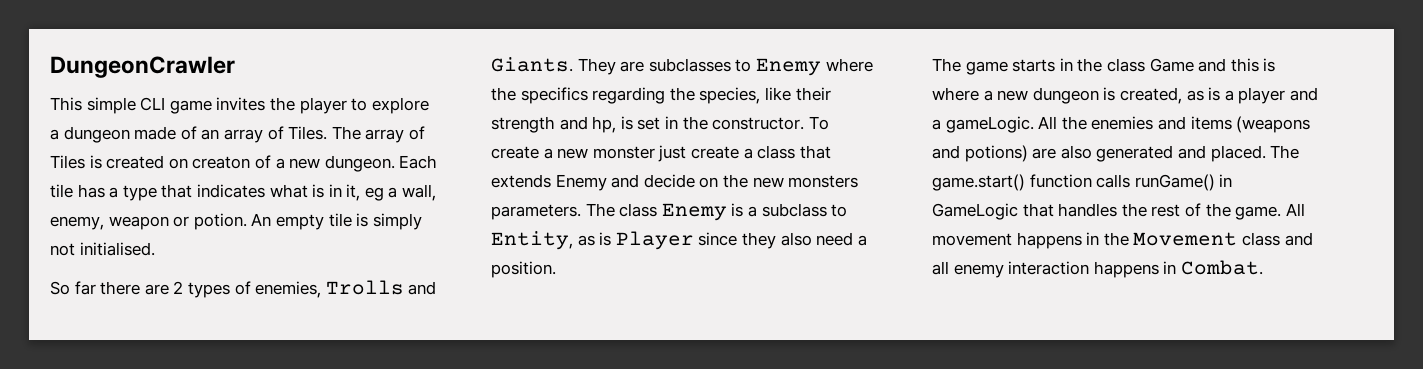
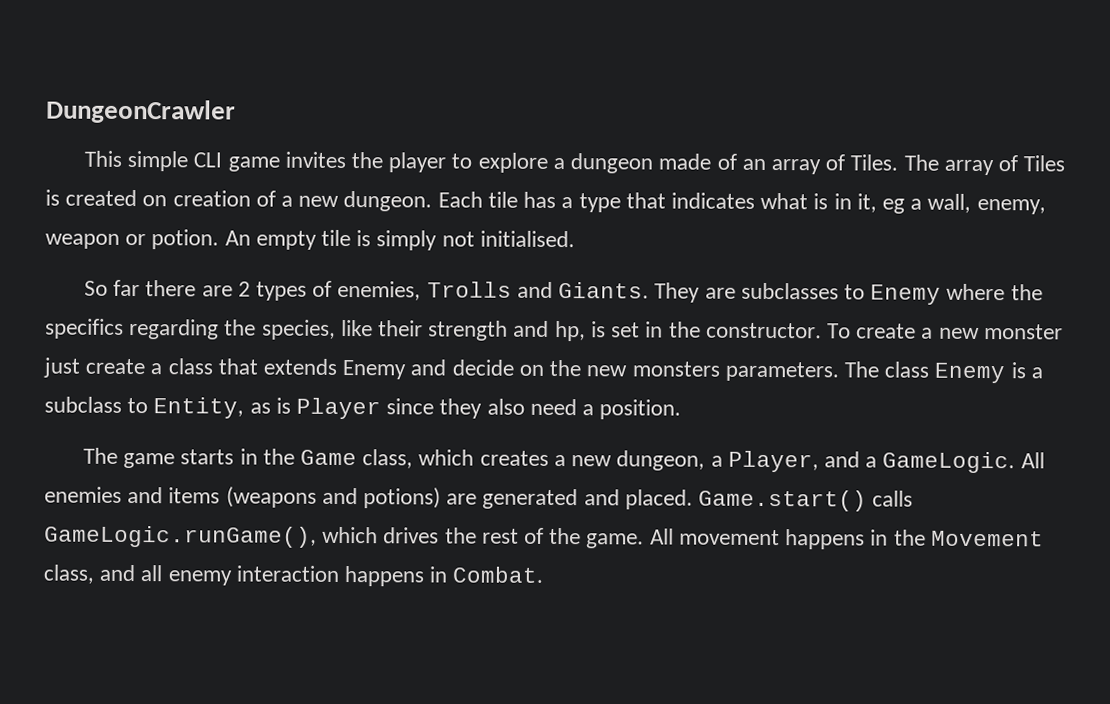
[192,156,251,169] creaton -> [172,190,251,207] creation
[1106,58,1276,72] [932,87,1318,104] [932,116,1087,133] class Game and this is where a new dungeon is created, as is a player and a gameLogic. All the -> [300,449,1045,474] Game class, which creates a new dungeon, a Player, and a GameLogic. All
[1060,145,1092,159] also -> (478, 499) none
[1270,145,1300,159] [932,174,1233,191] [932,203,1118,220] The game.start() function calls runGame() in GameLogic that handles -> [698,489,914,512] [44,525,440,548] Game.start() calls GameLogic.runGame(), which drives
[1241,232,1280,246] class -> [43,564,94,584] class,

